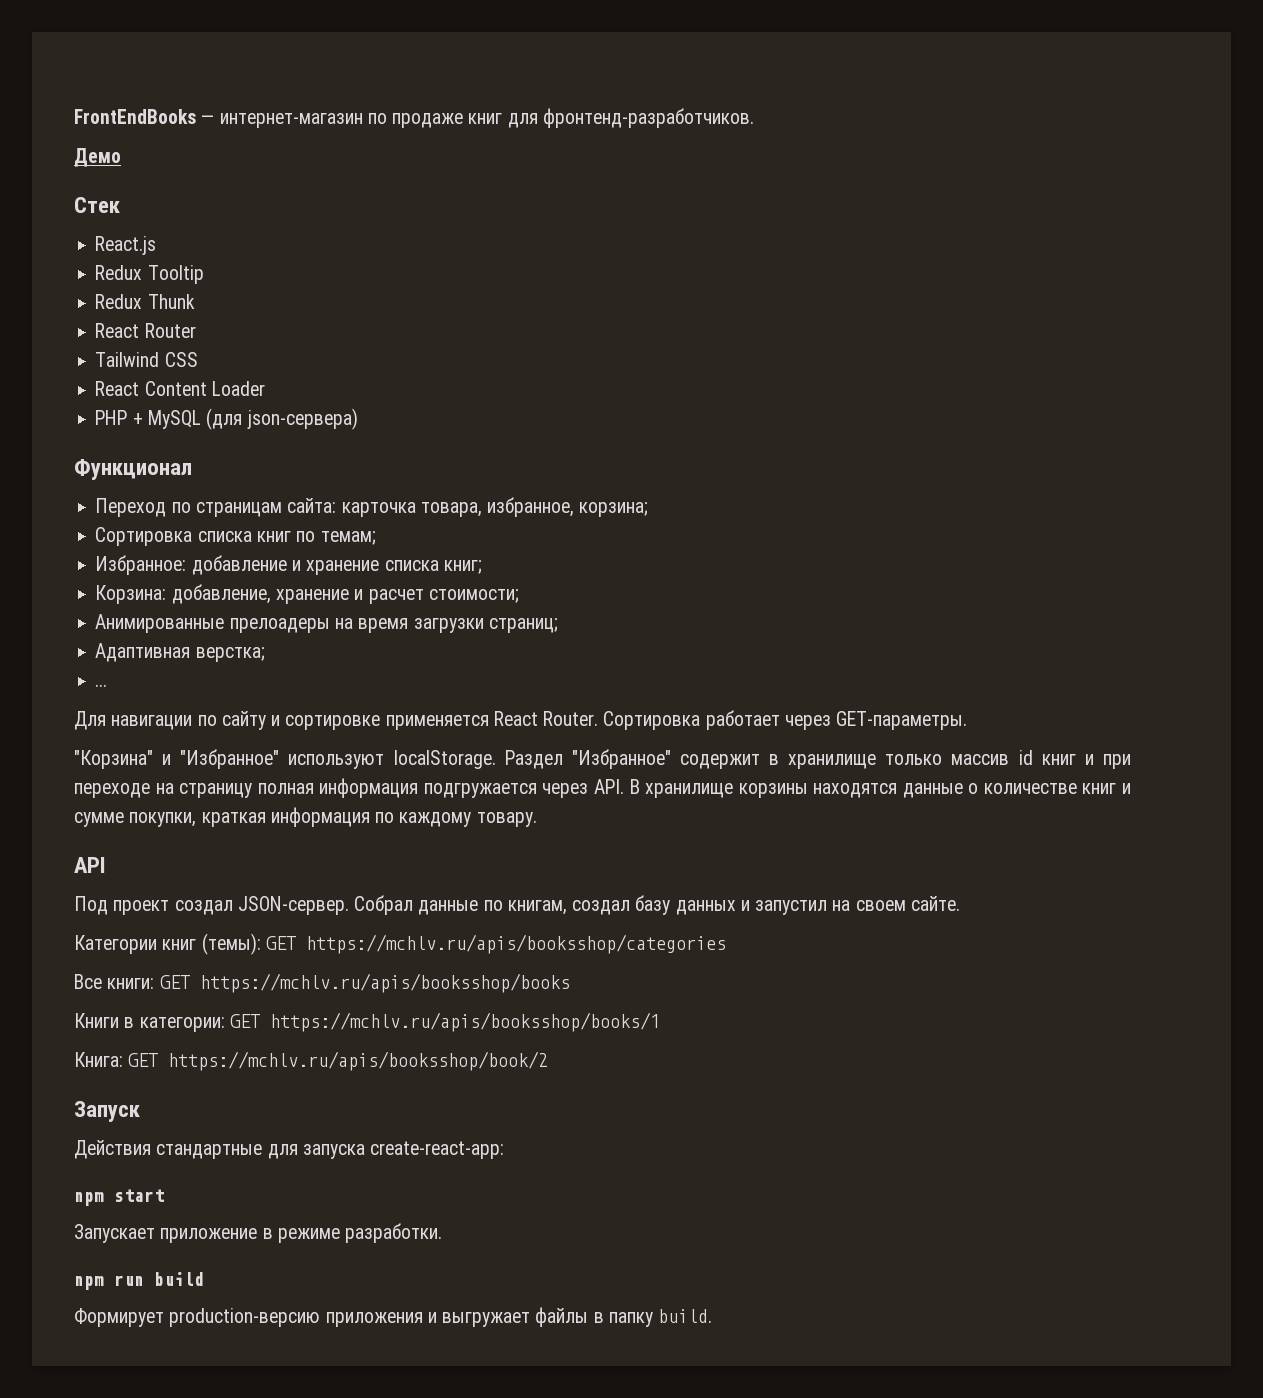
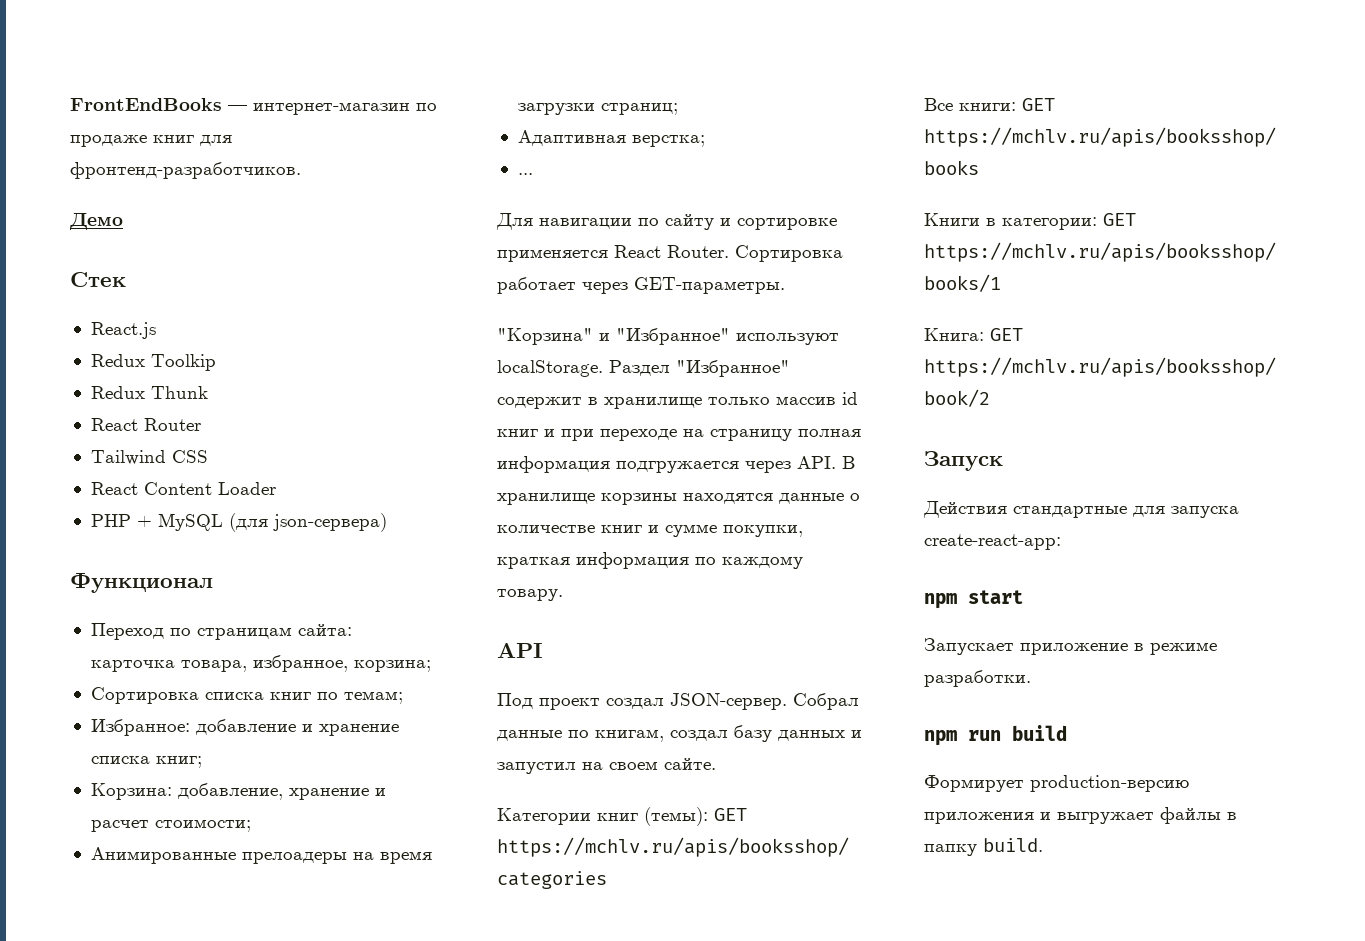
[147,265,204,284] Tooltip -> [150,354,216,371] Toolkip

